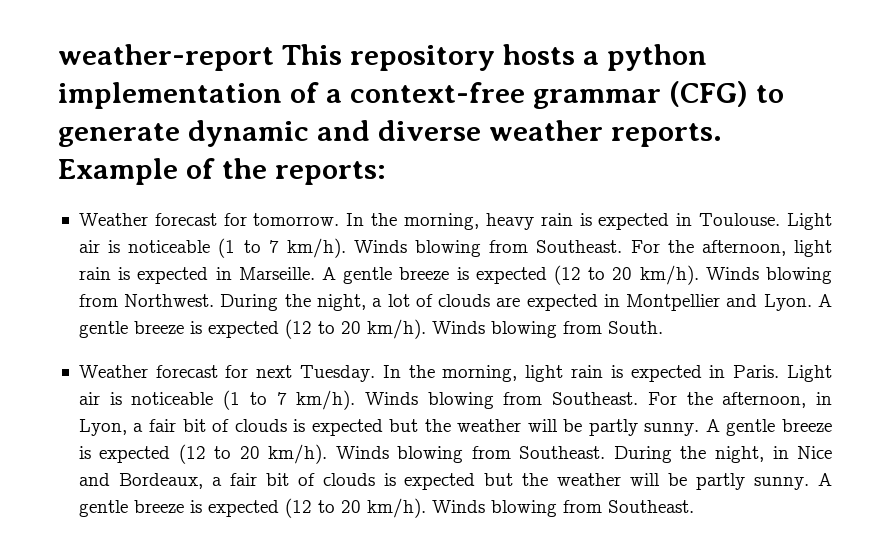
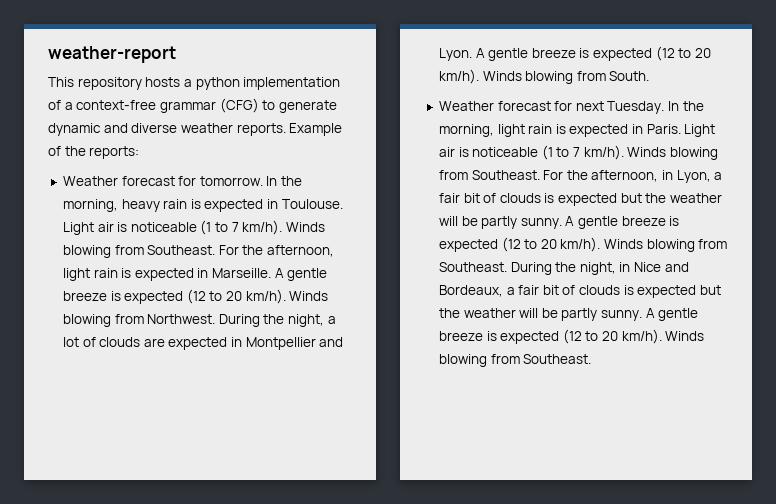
(274, 57) none -> (176, 54) //

